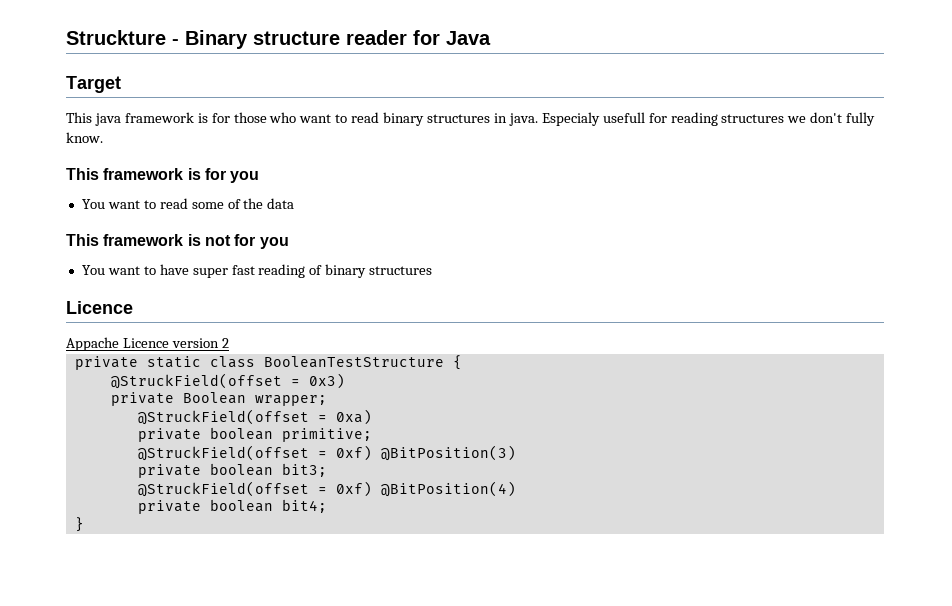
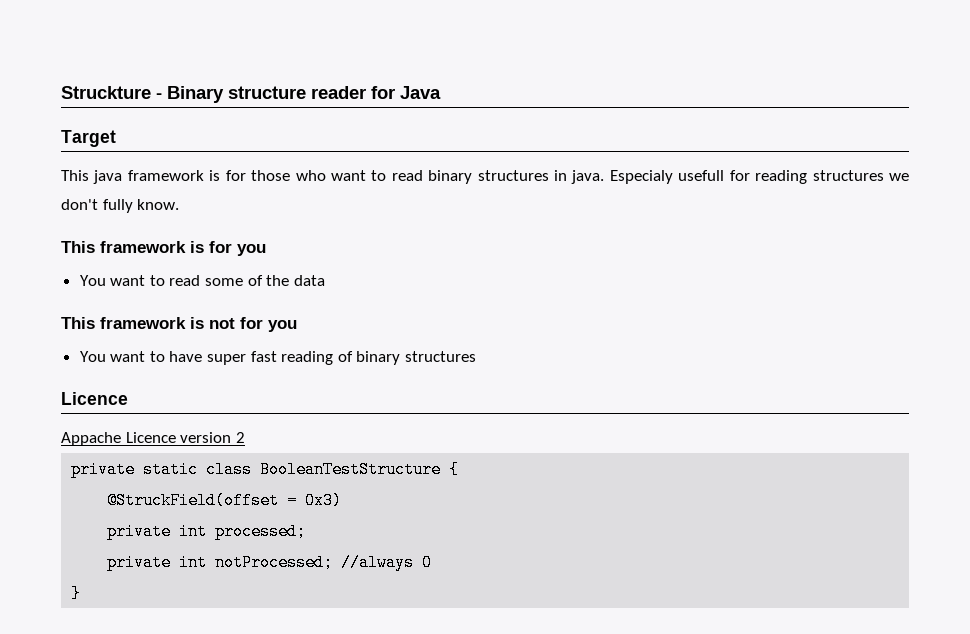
[182,392,327,406] [137,409,372,425] [137,427,372,442] [137,445,516,461] [137,463,327,478] [137,481,516,497] [137,499,327,514] Boolean wrapper; // @StruckField(offset = 0xa) // private boolean primitive; // @StruckField(offset = 0xf) @BitPosition(3) // private boolean bit3; // @StruckField(offset = 0xf) @BitPosition(4) // private boolean bit4; -> [179,523,307,540] [107,554,433,571] int processed; // private int notProcessed; //always 0

